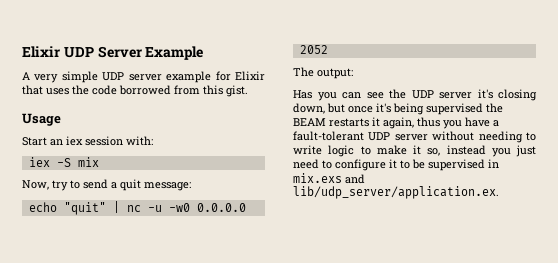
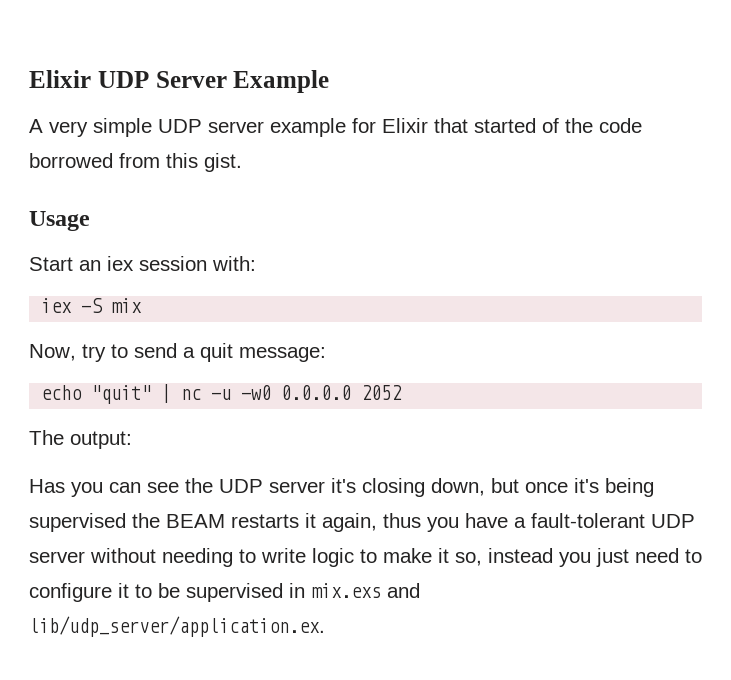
[46,88,69,95] uses -> [474,118,559,133] started of

